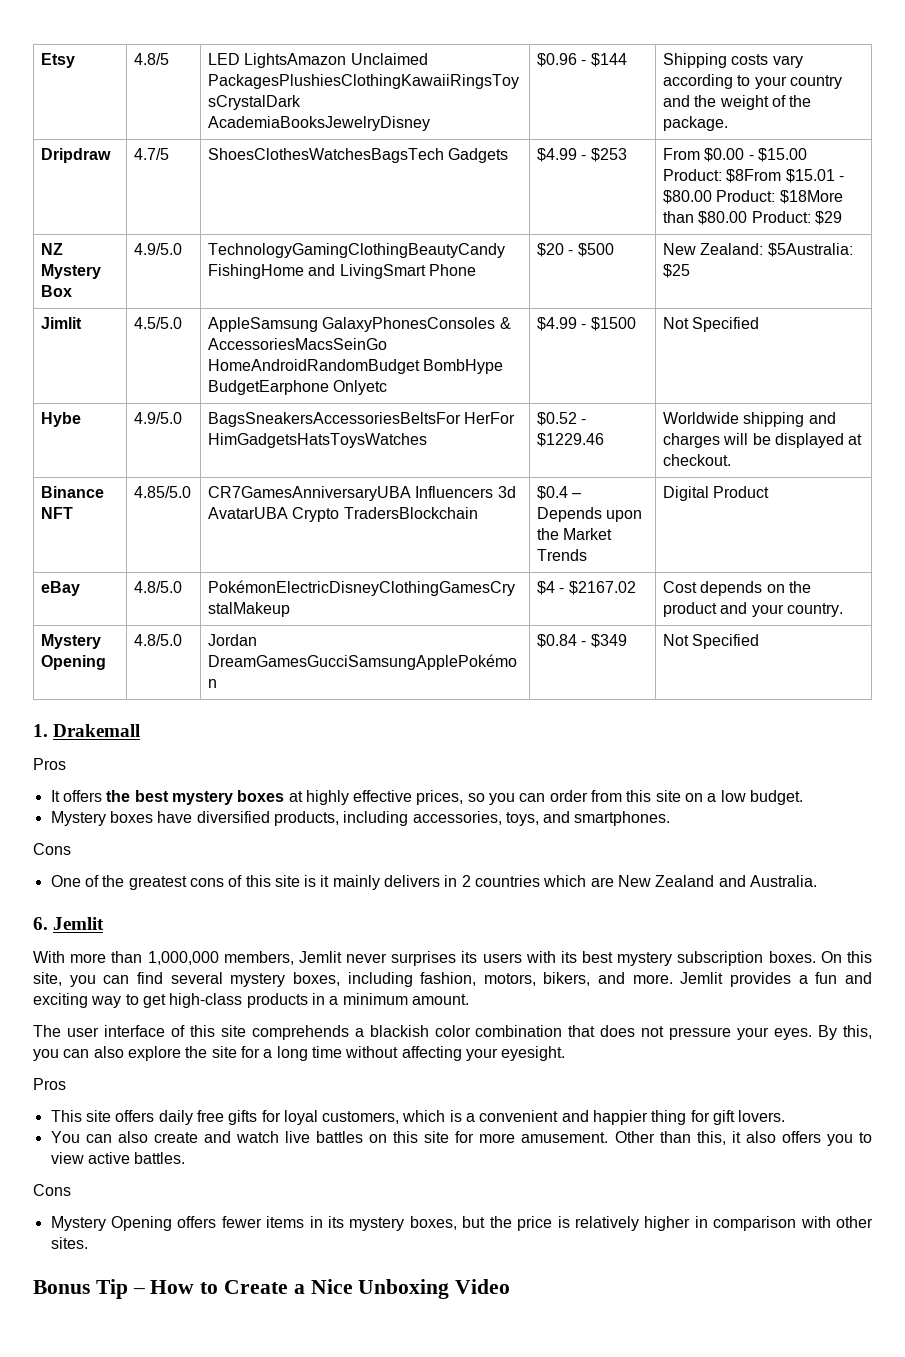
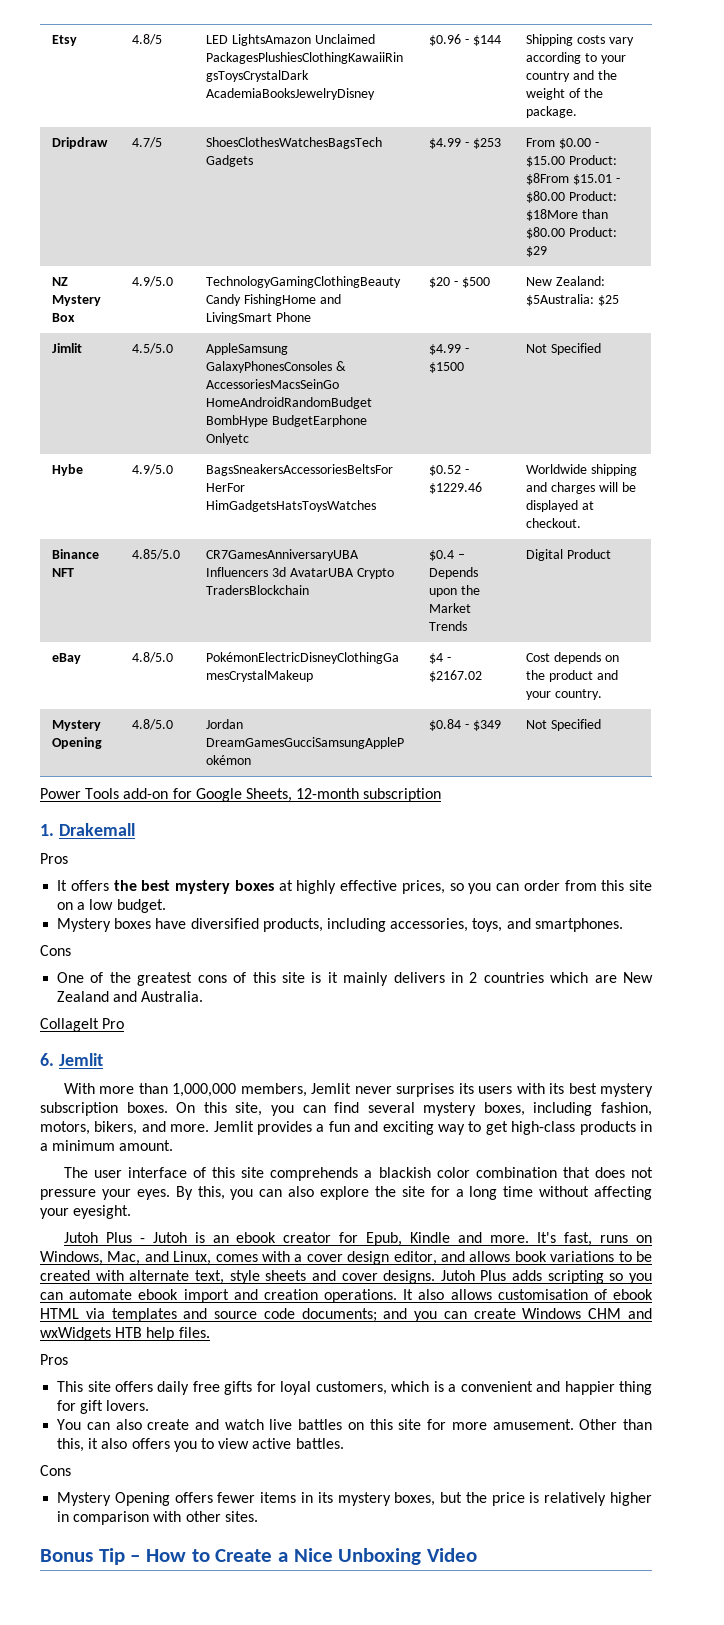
(760, 641) none -> [40,788,442,802] // Power Tools add-on for Google Sheets, 12-month subscription
(818, 881) none -> [40,1018,125,1032] // CollageIt Pro
(566, 1053) none -> [63,1232,652,1246] [40,1251,652,1265] [40,1270,652,1284] [40,1289,653,1303] [40,1308,652,1322] [40,1327,210,1341] // Jutoh Plus - Jutoh is an ebook creator for Epub, Kindle and more. It's fast, runs on Windows, Mac, and Linux, comes with a cover design editor, and allows book variations to be created with alternate text, style sheets and cover designs. Jutoh Plus adds scripting so you can automate ebook import and creation operations. It also allows customisation of ebook HTML via templates and source code documents; and you can create Windows CHM and wxWidgets HTB help files.

